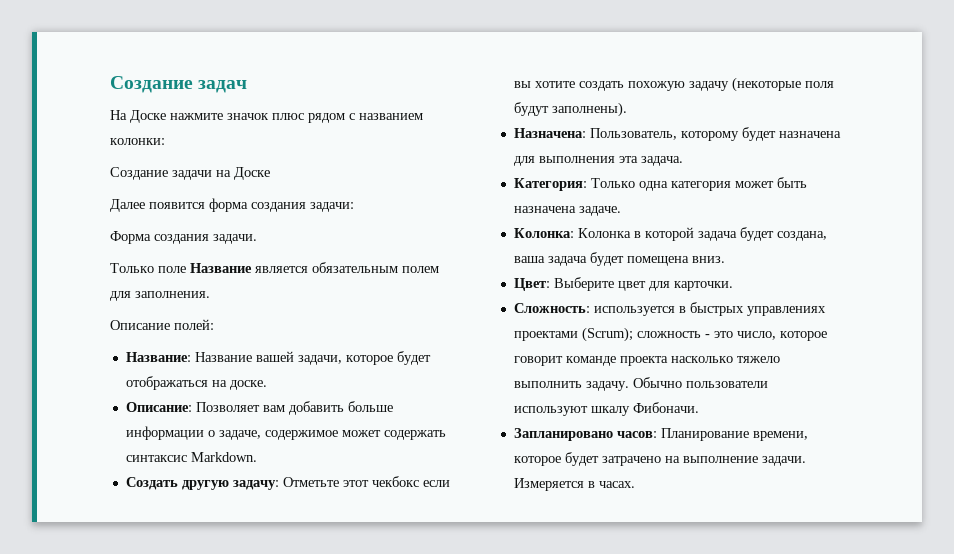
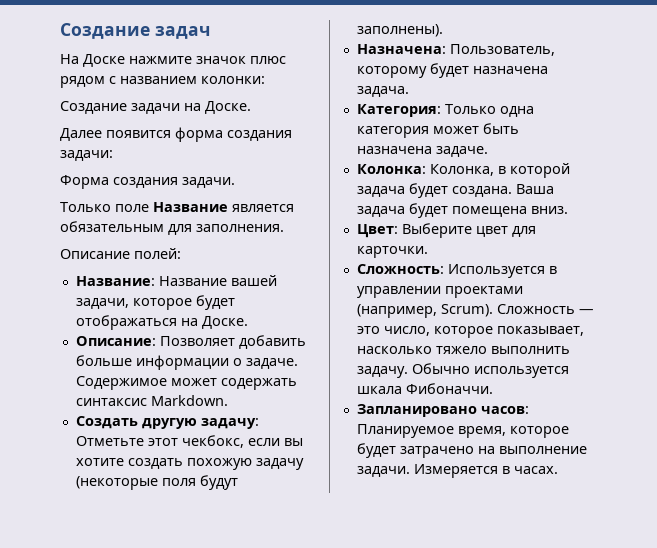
[234,167,270,180] Доске -> [205,101,251,114] Доске.
[402,266,439,273] полем -> (164, 226) none
[229,380,267,390] доске. -> [201,316,248,329] Доске.
[262,405,285,412] вам -> (235, 341) none
[218,430,338,440] задаче, содержимое -> [245,358,298,369] [75,376,167,390] задаче. Содержимое
[371,476,419,487] чекбокс -> [181,435,244,448] чекбокс,
[513,156,638,166] для выполнения эта -> (548, 70) none
[577,228,631,238] Колонка -> [429,164,494,176] Колонка,
[776,231,827,241] [513,256,545,263] создана, ваша -> [451,184,554,197] создана. Ваша
[593,302,826,316] [513,327,827,342] [513,356,668,366] используется в быстрых управлениях проектами (Scrum); сложность - это число, которое говорит команде проекта -> [447,264,557,278] [356,286,523,298] [356,304,594,318] [356,326,584,338] Используется в управлении проектами (например, Scrum). Сложность — это число, которое показывает,
[685,381,768,388] [513,402,699,416] пользователи используют шкалу Фибоначи. -> [473,366,569,378] [356,383,493,394] используется шкала Фибоначчи.
[660,428,808,441] Планирование времени, -> [356,424,506,438] Планируемое время,

